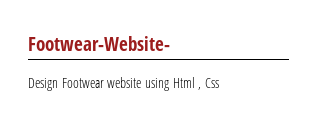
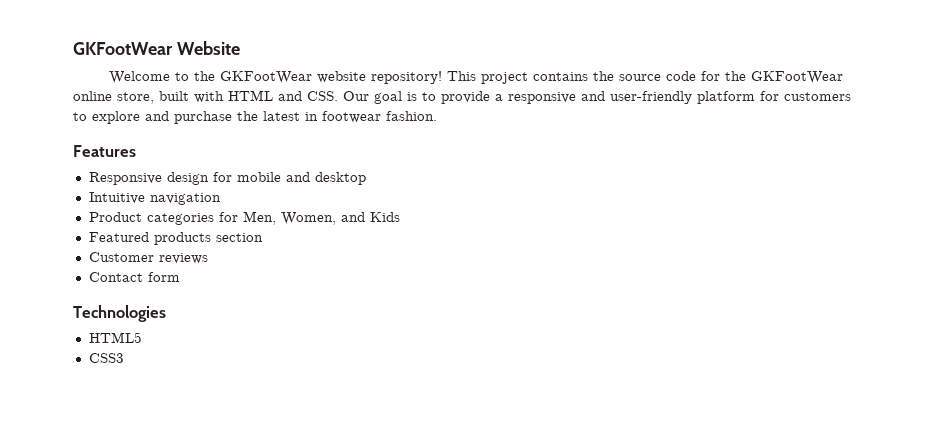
[28,36,170,51] [28,77,219,91] Footwear-Website- // Design Footwear website using Html , Css -> [73,41,240,55] [109,71,844,84] [73,90,851,104] [73,111,437,124] [73,145,136,157] [88,172,366,185] [88,192,221,205] [88,211,400,225] [88,232,263,245] [88,252,208,264] [88,272,180,282] [73,305,166,322] [88,332,142,343] [88,353,124,363] GKFootWear Website // Welcome to the GKFootWear website repository! This project contains the source code for the GKFootWear online store, built with HTML and CSS. Our goal is to provide a responsive and user-friendly platform for customers to explore and purchase the latest in footwear fashion. // Features // Responsive design for mobile and desktop // Intuitive navigation // Product categories for Men, Women, and Kids // Featured products section // Customer reviews // Contact form // Technologies // HTML5 // CSS3

